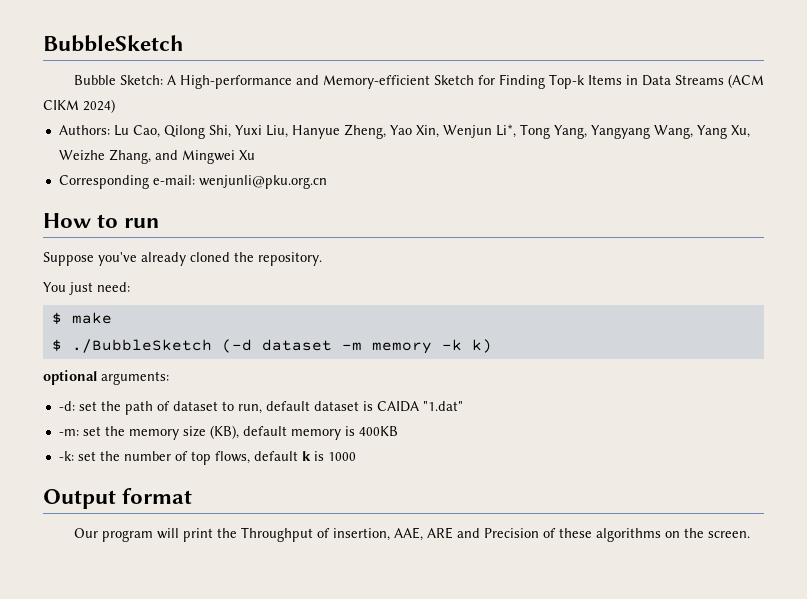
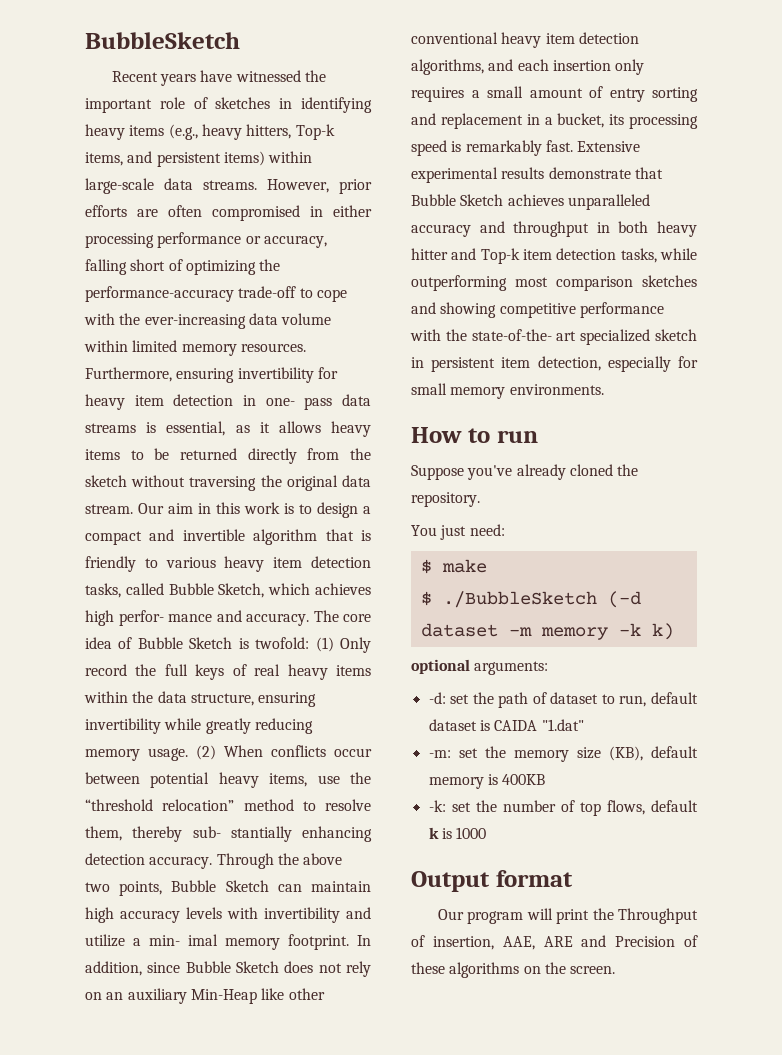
[73,74,764,89] [43,99,115,113] [58,124,750,139] [58,149,255,164] [58,175,327,189] Bubble Sketch: A High-performance and Memory-efficient Sketch for Finding Top-k Items in Data Streams (ACM CIKM 2024) // Authors: Lu Cao, Qilong Shi, Yuxi Liu, Hanyue Zheng, Yao Xin, Wenjun Li*, Tong Yang, Yangyang Wang, Yang Xu, Weizhe Zhang, and Mingwei Xu // Corresponding e-mail: wenjunli@pku.org.cn -> [111,70,327,86] [85,97,372,113] [85,124,335,140] [85,151,313,167] [85,178,372,194] [85,205,372,221] [85,232,327,248] [85,259,281,275] [85,286,347,302] [84,313,332,329] [84,340,306,356] [85,367,338,383] [85,394,371,410] [85,421,371,437] [85,448,371,464] [85,475,371,491] [85,502,371,518] [85,529,372,545] [85,556,371,572] [85,583,371,598] [85,610,371,626] [85,637,371,653] [85,664,371,680] [84,691,317,707] [85,718,313,734] [85,745,372,761] [85,772,371,788] [85,799,371,811] [85,826,372,842] [85,853,343,869] [85,880,371,896] [85,907,371,923] [85,934,371,950] [85,961,371,977] [85,988,325,1004] [411,32,639,48] [411,59,645,75] [411,86,698,102] [411,113,698,129] [411,140,641,156] [411,167,663,183] [411,194,650,210] [411,221,697,237] [411,248,697,264] [411,275,697,291] [411,302,664,318] [410,329,697,345] [411,356,698,372] [411,383,604,399] Recent years have witnessed the important role of sketches in identifying heavy items (e.g., heavy hitters, Top-k items, and persistent items) within large-scale data streams. However, prior efforts are often compromised in either processing performance or accuracy, falling short of optimizing the performance-accuracy trade-off to cope with the ever-increasing data volume within limited memory resources. Furthermore, ensuring invertibility for heavy item detection in one- pass data streams is essential, as it allows heavy items to be returned directly from the sketch without traversing the original data stream. Our aim in this work is to design a compact and invertible algorithm that is friendly to various heavy item detection tasks, called Bubble Sketch, which achieves high perfor- mance and accuracy. The core idea of Bubble Sketch is twofold: (1) Only record the full keys of real heavy items within the data structure, ensuring invertibility while greatly reducing memory usage. (2) When conflicts occur between potential heavy items, use the “threshold relocation” method to resolve them, thereby sub- stantially enhancing detection accuracy. Through the above two points, Bubble Sketch can maintain high accuracy levels with invertibility and utilize a min- imal memory footprint. In addition, since Bubble Sketch does not rely on an auxiliary Min-Heap like other conventional heavy item detection algorithms, and each insertion only requires a small amount of entry sorting and replacement in a bucket, its processing speed is remarkably fast. Extensive experimental results demonstrate that Bubble Sketch achieves unparalleled accuracy and throughput in both heavy hitter and Top-k item detection tasks, while outperforming most comparison sketches and showing competitive performance with the state-of-the- art specialized sketch in persistent item detection, especially for small memory environments.

